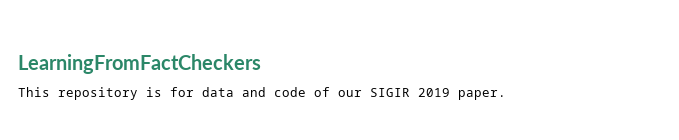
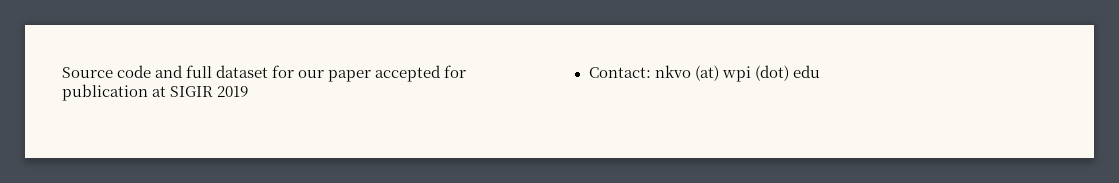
[18,54,261,74] [18,87,506,100] LearningFromFactCheckers // This repository is for data and code of our SIGIR 2019 paper. -> [62,65,467,82] [62,84,249,101] [588,65,820,82] Source code and full dataset for our paper accepted for publication at SIGIR 2019 // Contact: nkvo (at) wpi (dot) edu

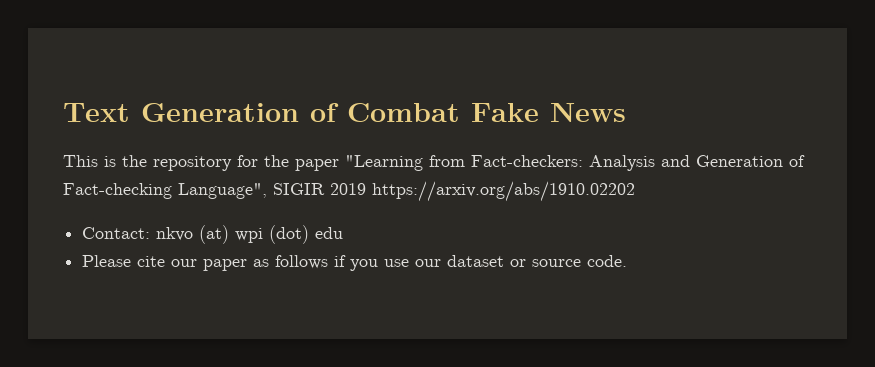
[62,65,467,82] [62,84,167,101] Source code and full dataset for our paper accepted for publication at -> [63,103,626,122] [63,155,805,171] [63,183,267,199] Text Generation of Combat Fake News // This is the repository for the paper "Learning from Fact-checkers: Analysis and Generation of Fact-checking Language",
(249, 91) none -> [372,181,635,202] https://arxiv.org/abs/1910.02202
(820, 71) none -> [82,255,628,271] // Please cite our paper as follows if you use our dataset or source code.

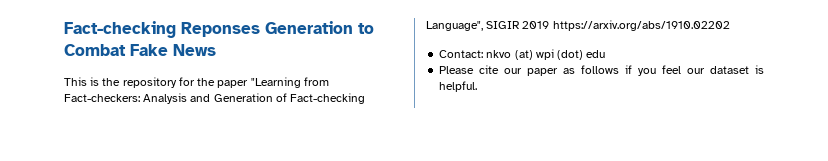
[63,103,339,122] Text Generation of -> [64,21,374,38] Fact-checking Reponses Generation to
[384,259,410,267] use -> [662,65,682,74] feel
[510,255,628,267] or source code. -> [755,65,764,74] [439,81,478,92] is helpful.

